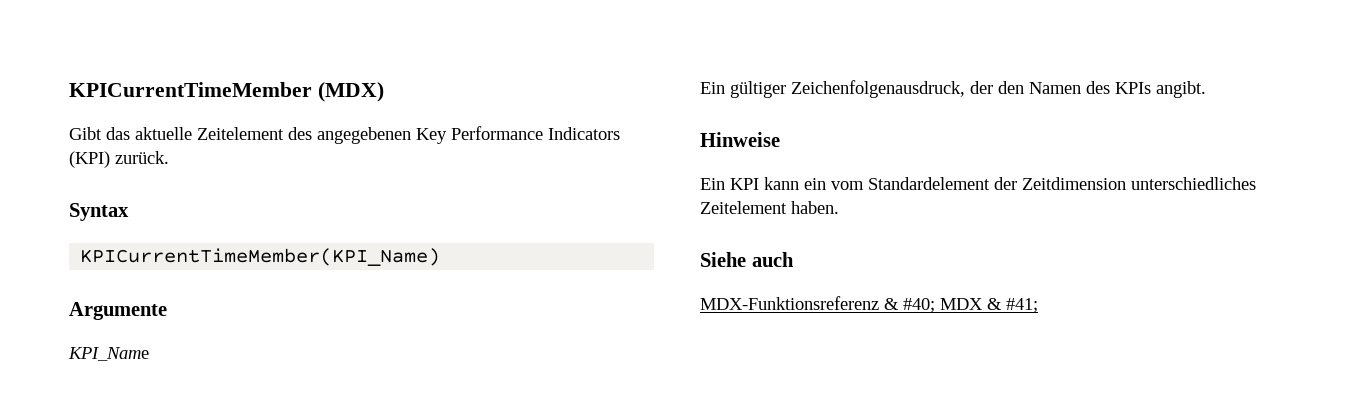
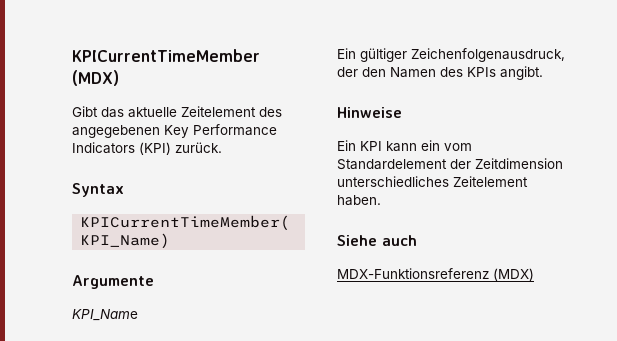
[884,298,1038,313] & #40; MDX & #41; -> [493,268,534,281] (MDX)

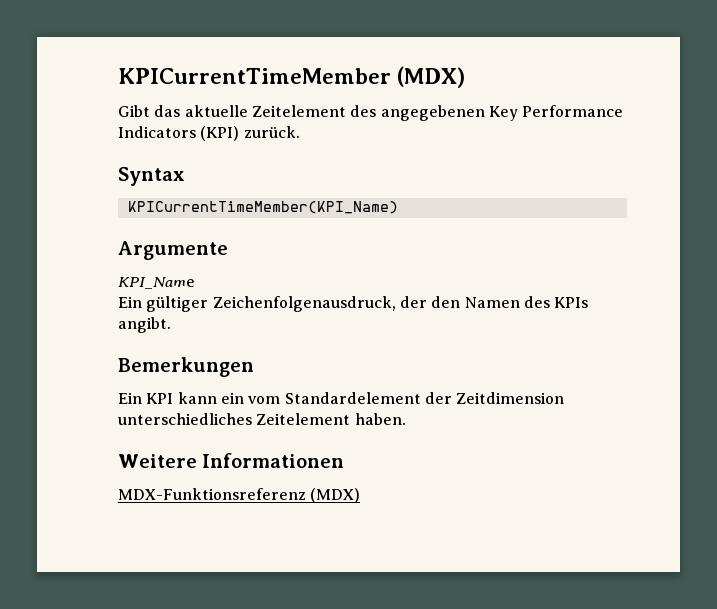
[337,107,402,118] Hinweise -> [118,357,254,377] Bemerkungen
[337,235,417,246] Siehe auch -> [118,453,345,468] Weitere Informationen

